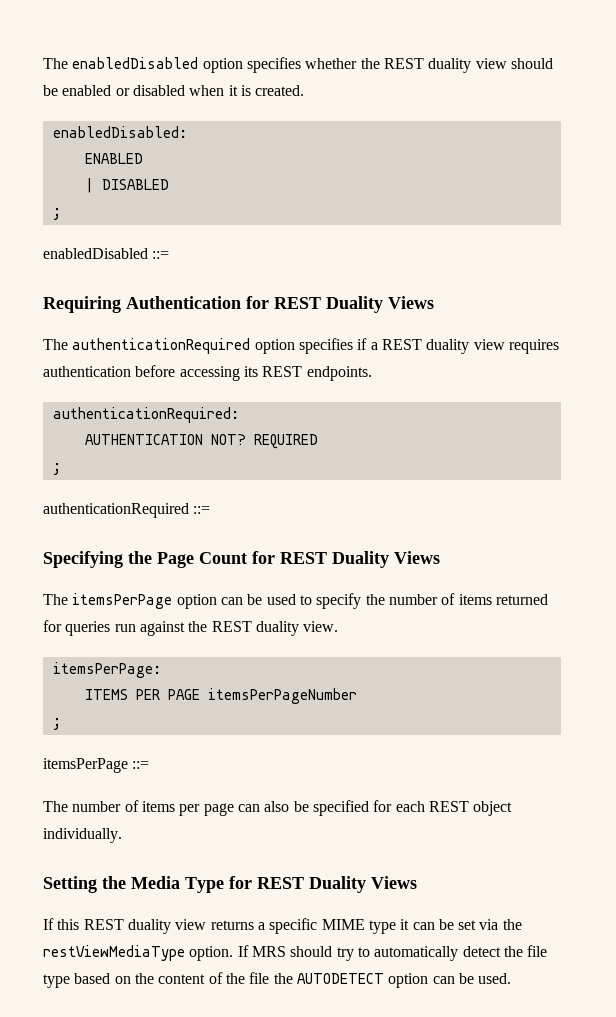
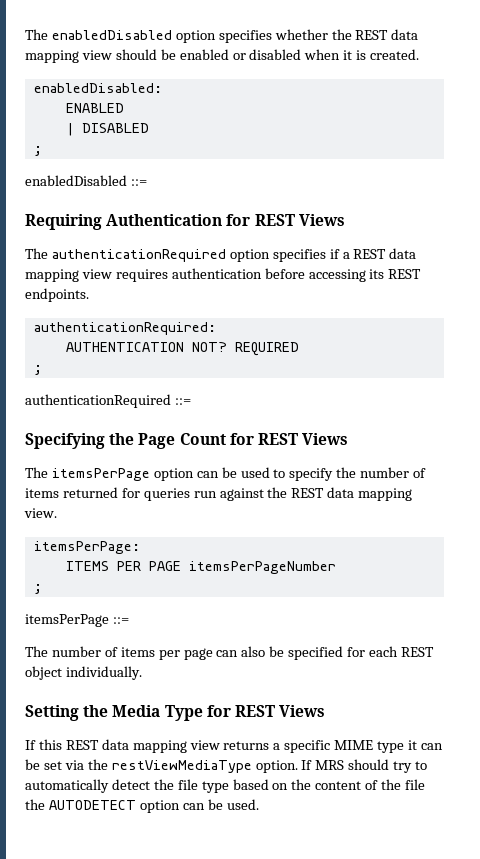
[428,58,472,73] duality -> [391,29,419,40] [25,50,79,63] data mapping
[326,296,383,313] Duality -> (295, 220) none
[426,339,470,354] duality -> [389,248,417,259] [25,269,79,282] data mapping
[332,551,389,568] Duality -> (298, 439) none
[255,621,299,636] duality -> [327,487,413,501] data mapping
[309,876,366,893] Duality -> (275, 711) none
[127,919,171,934] duality -> [101,739,187,753] data mapping

